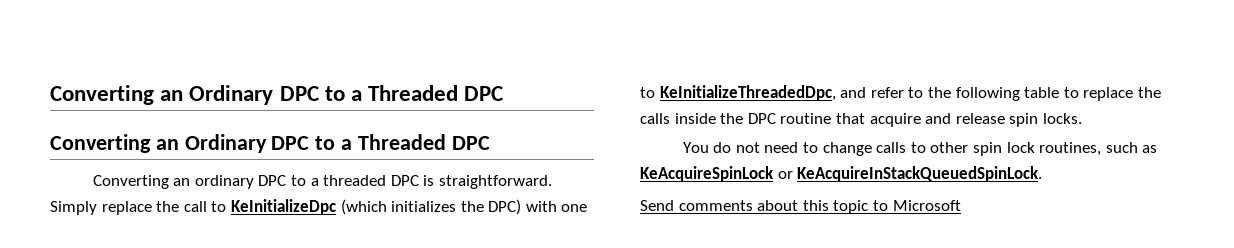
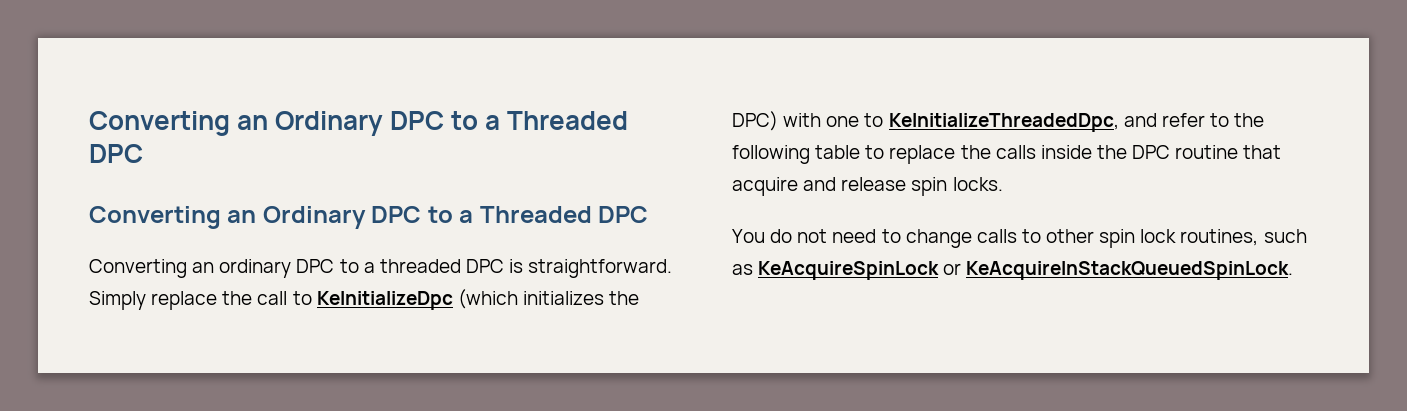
[640,200,961,214] // Send comments about this topic to Microsoft -> (1294, 270) none

